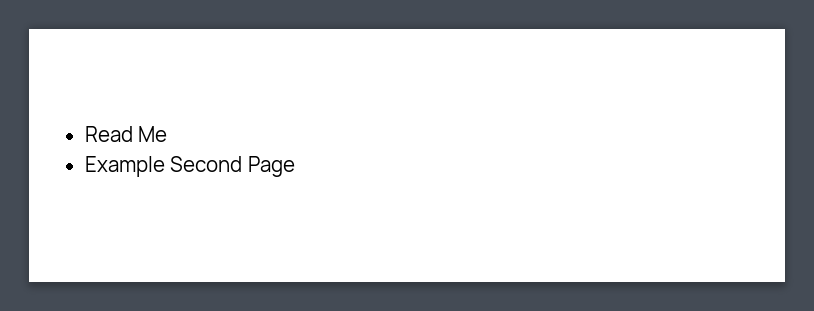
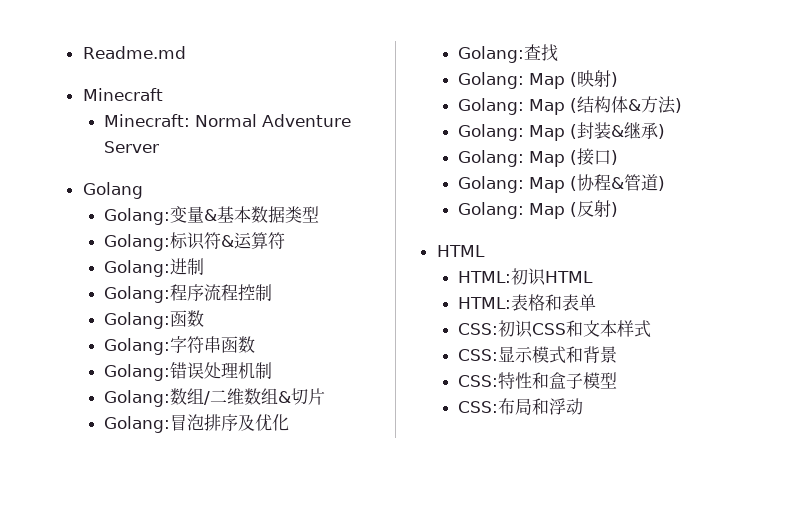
[84,126,168,142] [84,156,295,177] Read Me // Example Second Page -> [82,46,186,59] [82,88,163,101] [104,114,352,127] [104,141,160,153] [82,182,143,199] [104,206,320,225] [104,232,286,251] [104,258,205,277] [104,284,273,303] [104,310,205,329] [104,336,256,355] [104,362,273,381] [104,388,326,407] [104,414,290,433] [458,44,559,63] [458,70,619,89] [458,96,683,115] [458,122,666,141] [458,148,619,167] [458,174,666,193] [458,200,619,219] [436,245,485,257] [458,268,594,286] [458,294,597,311] [458,320,652,338] [458,346,618,364] [458,372,618,390] [458,398,584,415] Readme.md // Minecraft // Minecraft: Normal Adventure Server // Golang // Golang:变量&基本数据类型 // Golang:标识符&运算符 // Golang:进制 // Golang:程序流程控制 // Golang:函数 // Golang:字符串函数 // Golang:错误处理机制 // Golang:数组/二维数组&切片 // Golang:冒泡排序及优化 // Golang:查找 // Golang: Map (映射) // Golang: Map (结构体&方法) // Golang: Map (封装&继承) // Golang: Map (接口) // Golang: Map (协程&管道) // Golang: Map (反射) // HTML // HTML:初识HTML // HTML:表格和表单 // CSS:初识CSS和文本样式 // CSS:显示模式和背景 // CSS:特性和盒子模型 // CSS:布局和浮动

